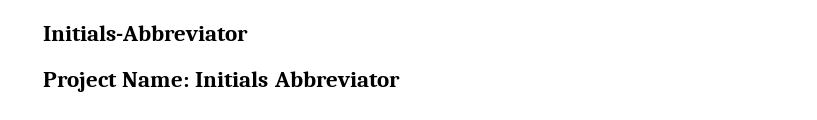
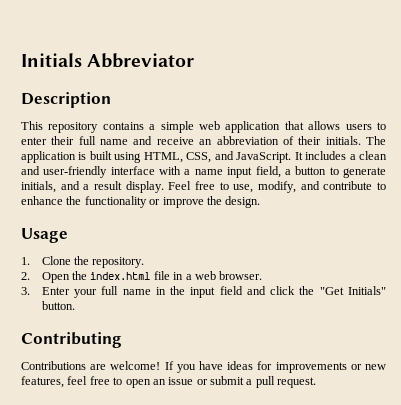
[43,25,248,41] [43,72,190,92] Initials-Abbreviator // Project Name: -> (21, 60) none
(400, 79) none -> [21,92,111,108] [21,121,386,133] [21,136,387,145] [21,151,387,163] [21,166,387,178] [21,181,387,193] [21,196,261,208] [21,228,68,243] [21,256,145,268] [21,271,263,283] [21,286,386,298] [41,301,75,310] [21,332,122,348] [21,361,386,373] [21,376,317,388] // Description // This repository contains a simple web application that allows users to enter their full name and receive an abbreviation of their initials. The application is built using HTML, CSS, and JavaScript. It includes a clean and user-friendly interface with a name input field, a button to generate initials, and a result display. Feel free to use, modify, and contribute to enhance the functionality or improve the design. // Usage // 1. Clone the repository. // 2. Open the index.html file in a web browser. // 3. Enter your full name in the input field and click the "Get Initials" button. // Contributing // Contributions are welcome! If you have ideas for improvements or new features, feel free to open an issue or submit a pull request.

